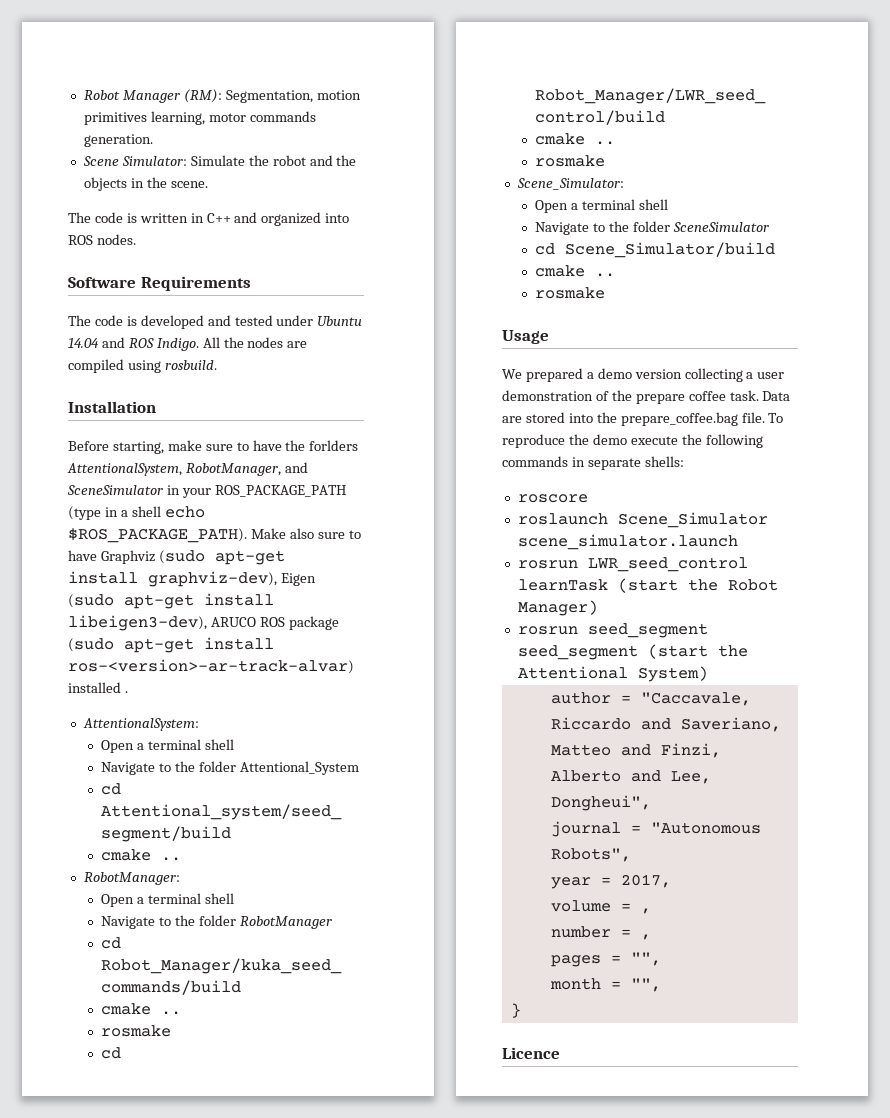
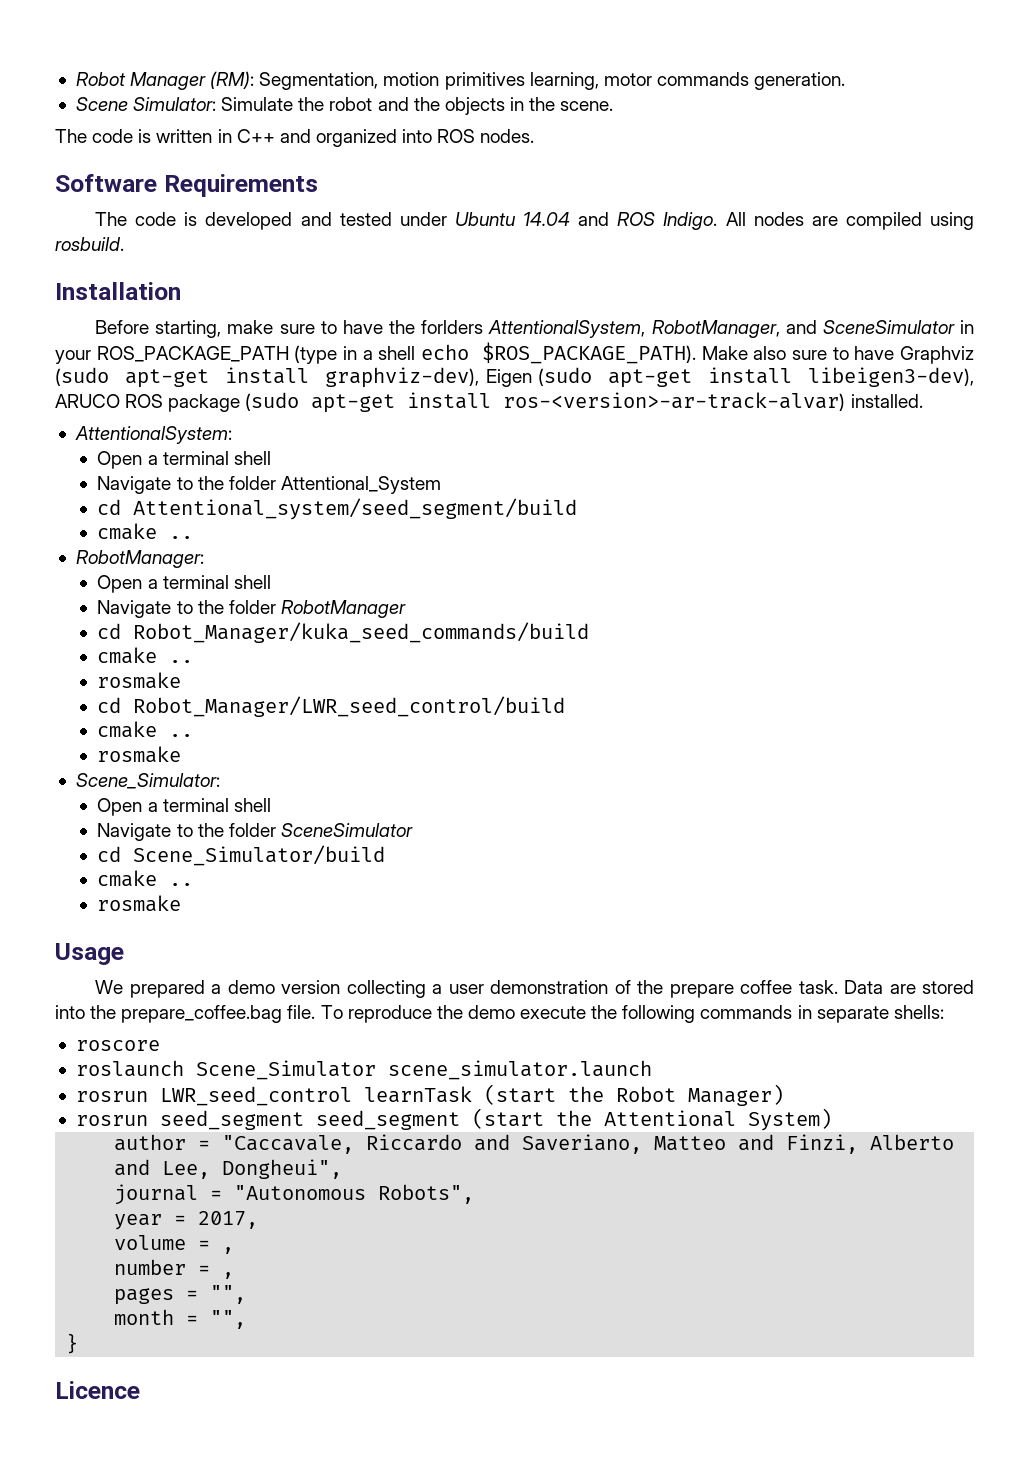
[223,337,244,348] the -> (746, 219) none
[68,682,128,693] installed . -> [850,394,923,408] installed.

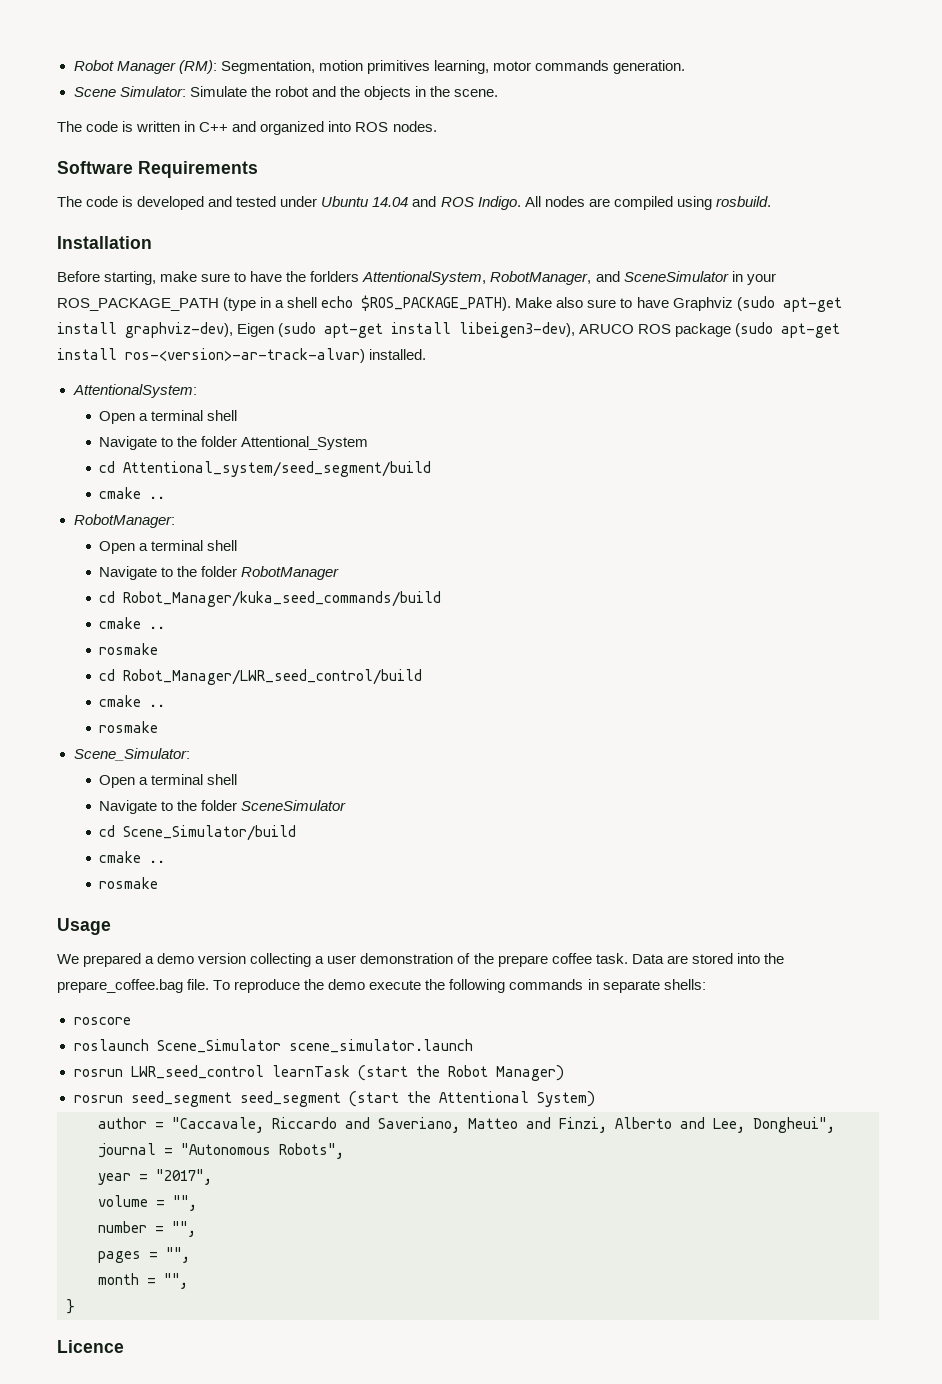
[198,1211,259,1229] 2017, -> [156,1169,212,1185] "2017",
[222,1247,235,1254] , -> [173,1195,197,1211] "",
[222,1272,235,1279] , -> [172,1221,196,1237] "",

